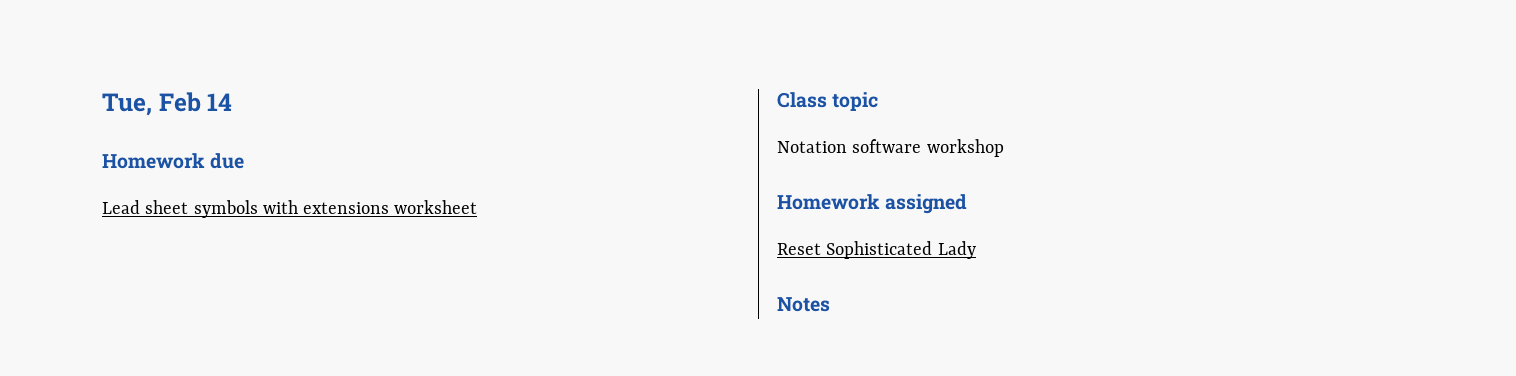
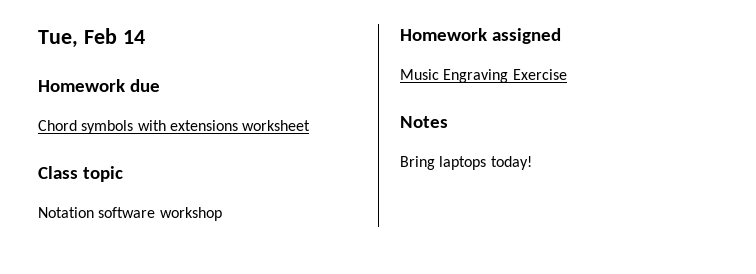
[102,200,189,214] Lead sheet -> [38,120,77,131] Chord
[777,241,976,259] [777,297,830,312] Reset Sophisticated Lady // Notes -> [400,69,567,83] [400,116,448,128] [400,156,532,170] Music Engraving Exercise // Notes // Bring laptops today!

